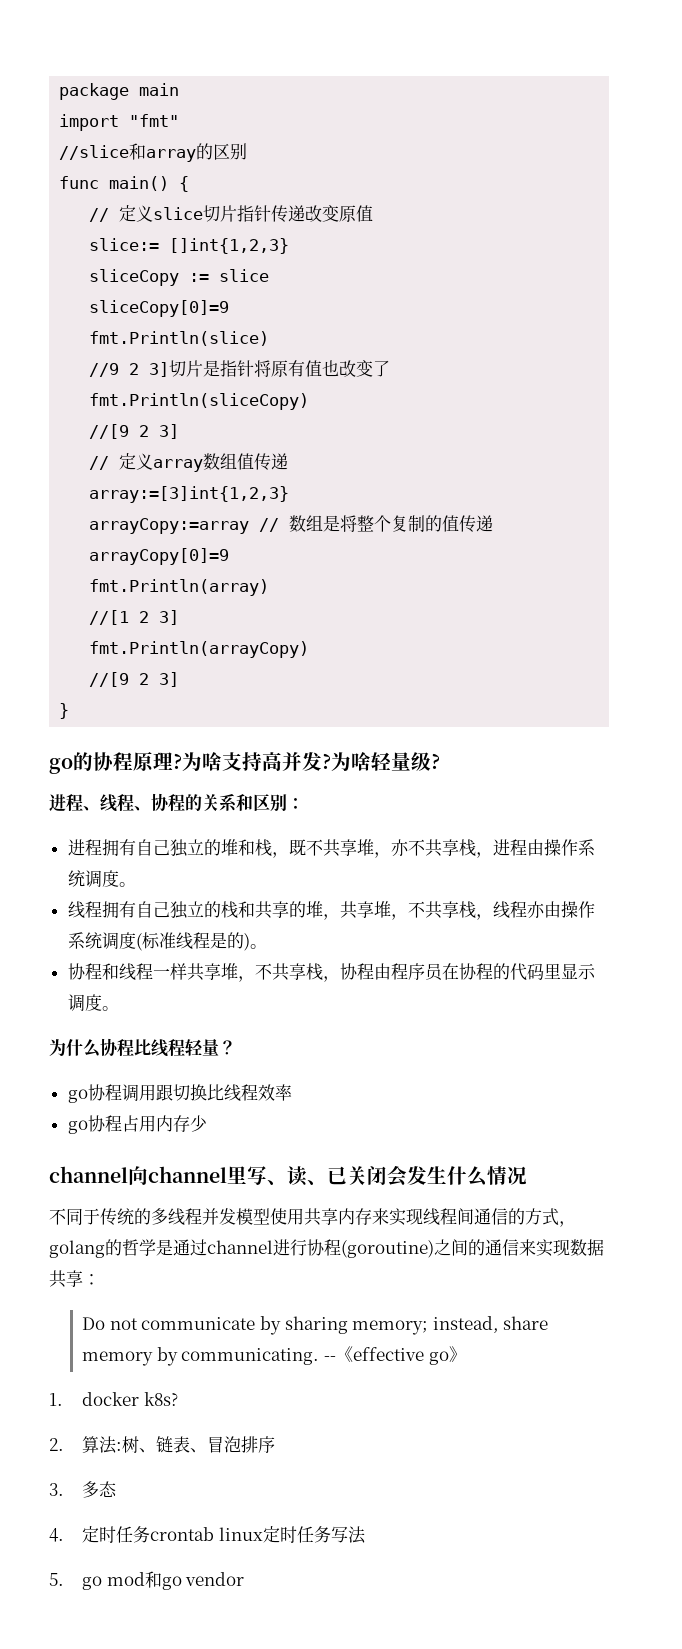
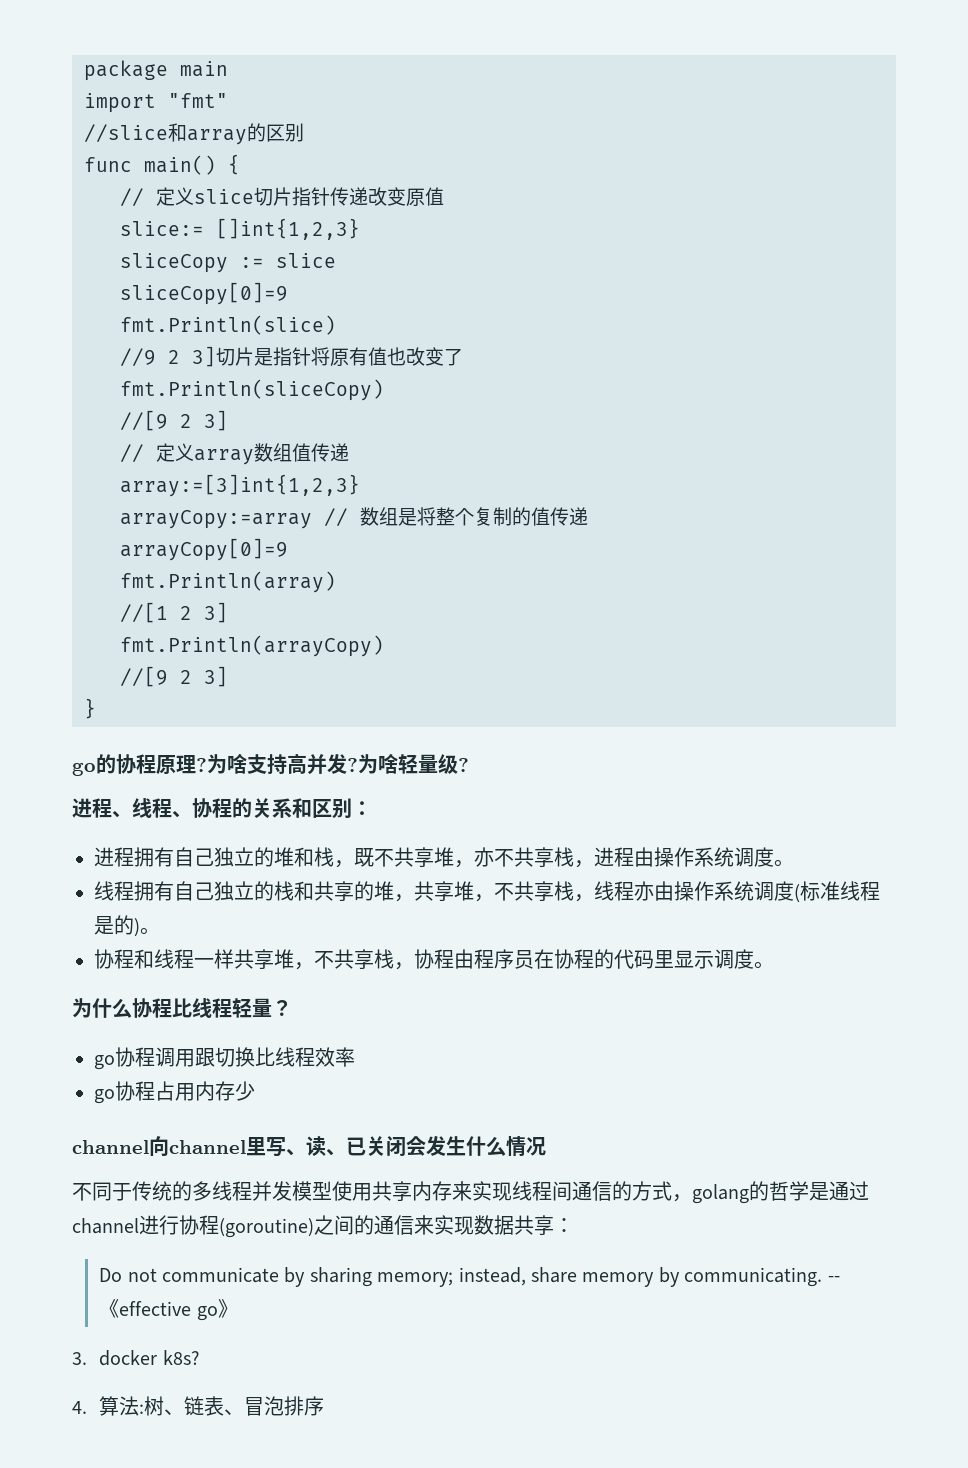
[49,1393,63,1406] 1. -> [72,1352,87,1365] 3.
[49,1438,64,1451] 2. -> [72,1401,87,1414] 4.
[49,1481,118,1498] [49,1526,366,1544] [49,1571,245,1590] // 3.多态 // 4.定时任务crontab linux定时任务写法 // 5. go mod和go vendor -> (325, 1406) none

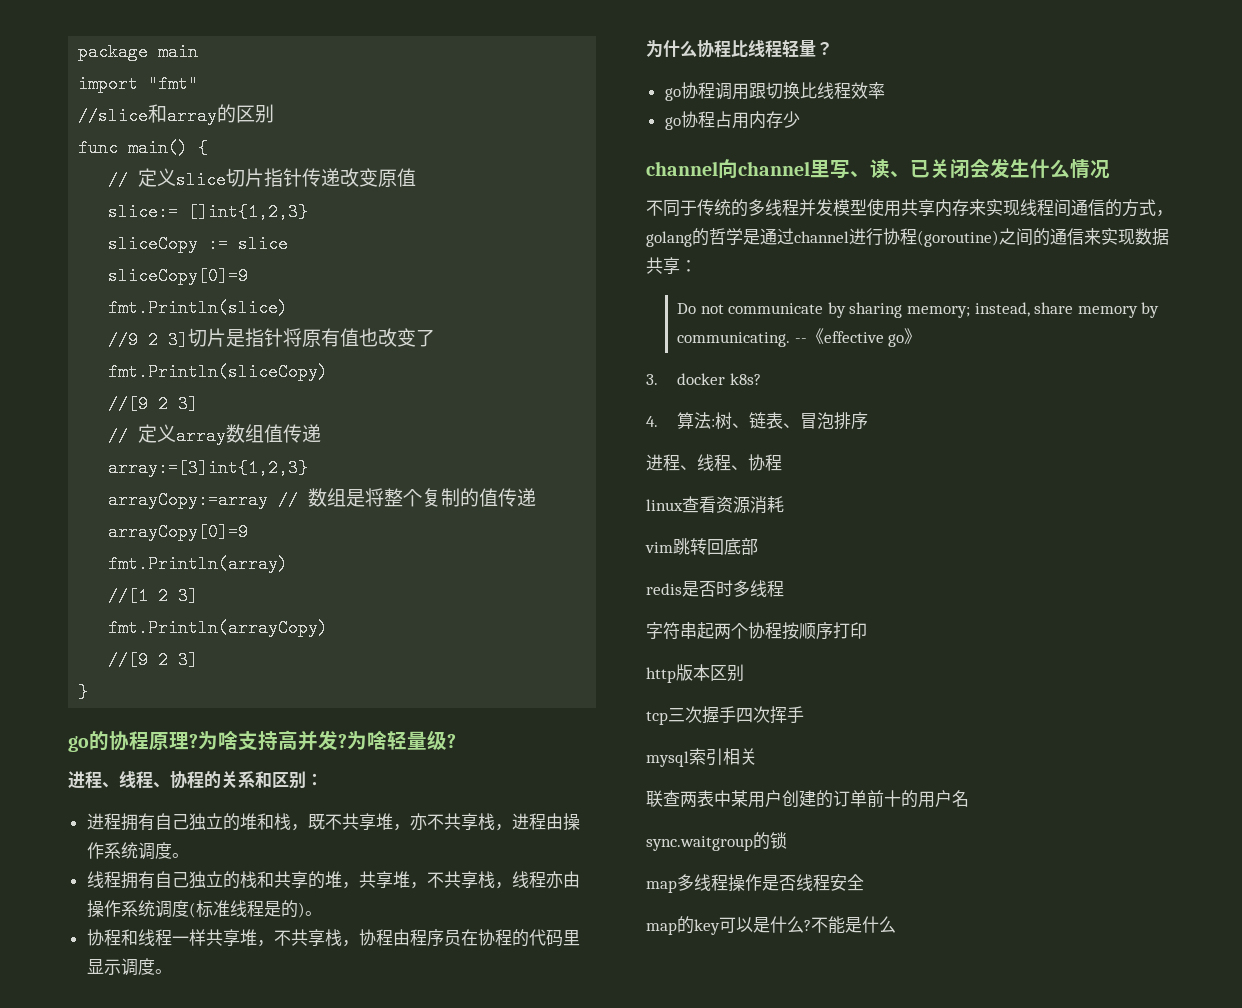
(325, 1406) none -> [646,454,782,471] [646,496,784,514] [645,538,758,555] [646,580,784,597] [646,622,867,640] [646,664,744,683] [646,706,804,725] [646,748,757,767] [646,790,969,808] [646,832,787,851] [646,874,864,893] [646,916,896,935] // 进程、线程、协程 // linux查看资源消耗 // vim跳转回底部 // redis是否时多线程 // 字符串起两个协程按顺序打印 // http版本区别 // tcp三次握手四次挥手 // mysql索引相关 // 联查两表中某用户创建的订单前十的用户名 // sync.waitgroup的锁 // map多线程操作是否线程安全 // map的key可以是什么?不能是什么

